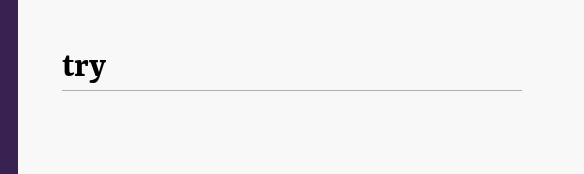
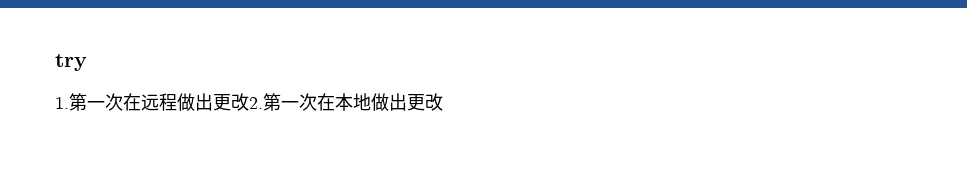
(106, 69) none -> [55,93,443,111] // 1.第一次在远程做出更改2.第一次在本地做出更改

